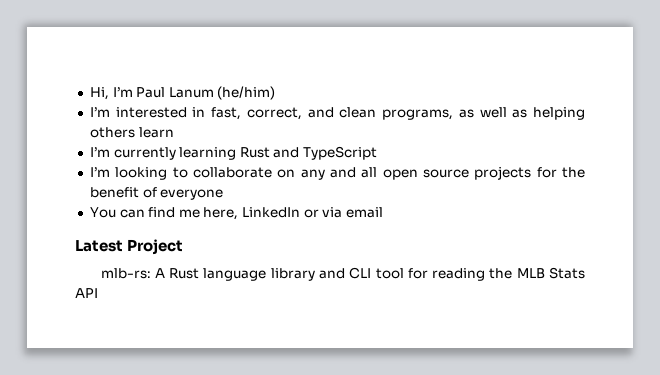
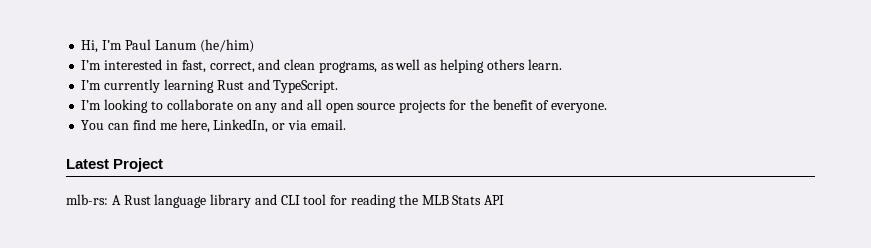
[138,127,174,138] learn -> [527,59,562,70] learn.
[303,146,378,160] TypeScript -> [273,80,339,93] TypeScript.
[160,189,224,200] everyone -> [551,103,608,113] everyone.
[242,207,301,218] LinkedIn -> [213,119,269,133] LinkedIn,
[346,207,384,218] email -> [310,119,346,130] email.

